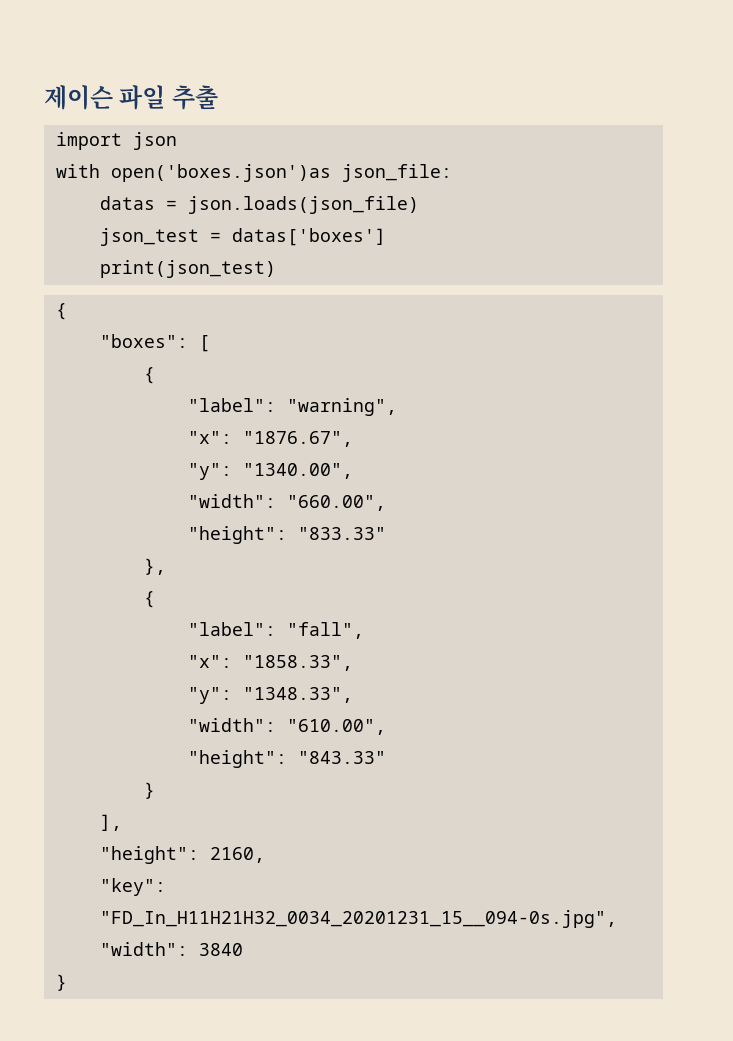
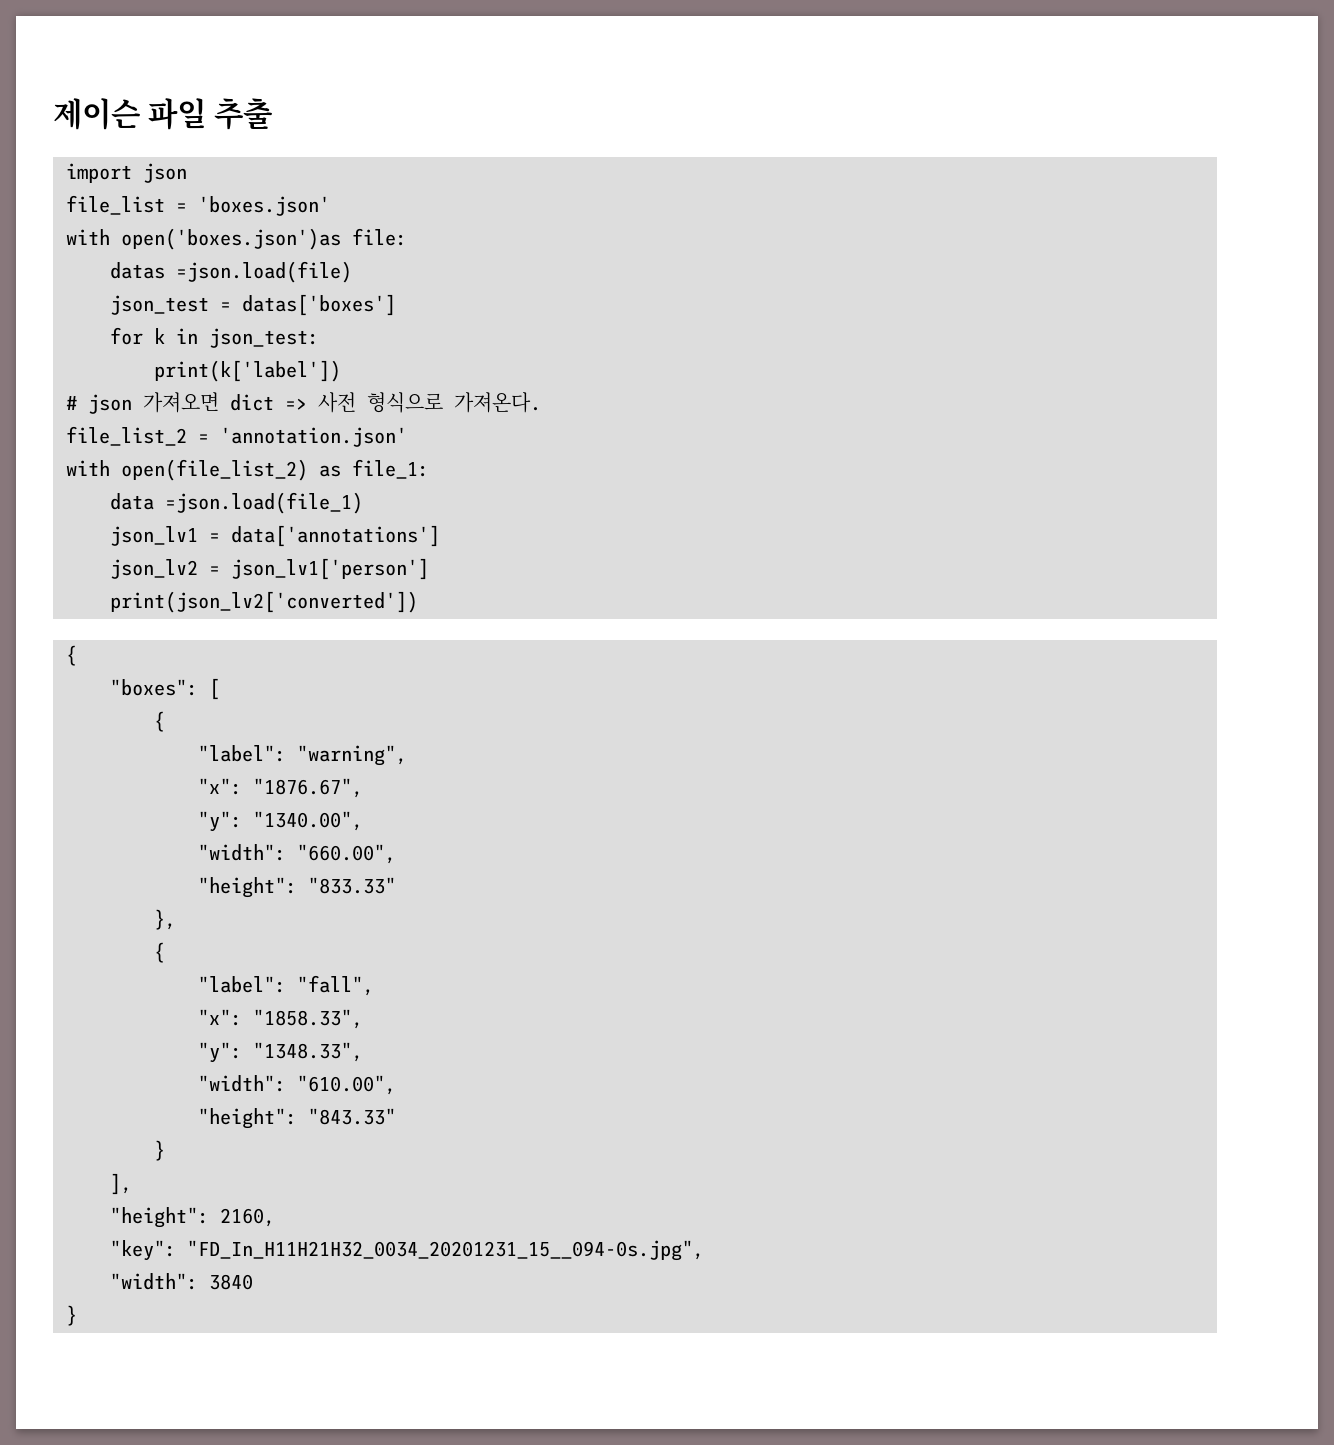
(177, 141) none -> [65,195,330,216] // file_list = 'boxes.json'
[342,164,452,182] json_file: -> [351,228,407,246] file:
[166,196,419,214] = json.loads(json_file) -> [175,261,352,283] =json.load(file)
[100,260,276,278] print(json_test) -> [109,327,319,348] [153,360,341,382] [65,392,541,414] [65,426,407,447] [65,459,429,481] [109,492,363,514] [109,525,440,547] [109,558,429,580] [109,591,418,613] for k in json_test: // print(k['label']) // # json 가져오면 dict => 사전 형식으로 가져온다. // file_list_2 = 'annotation.json' // with open(file_list_2) as file_1: // data =json.load(file_1) // json_lv1 = data['annotations'] // json_lv2 = json_lv1['person'] // print(json_lv2['converted'])

